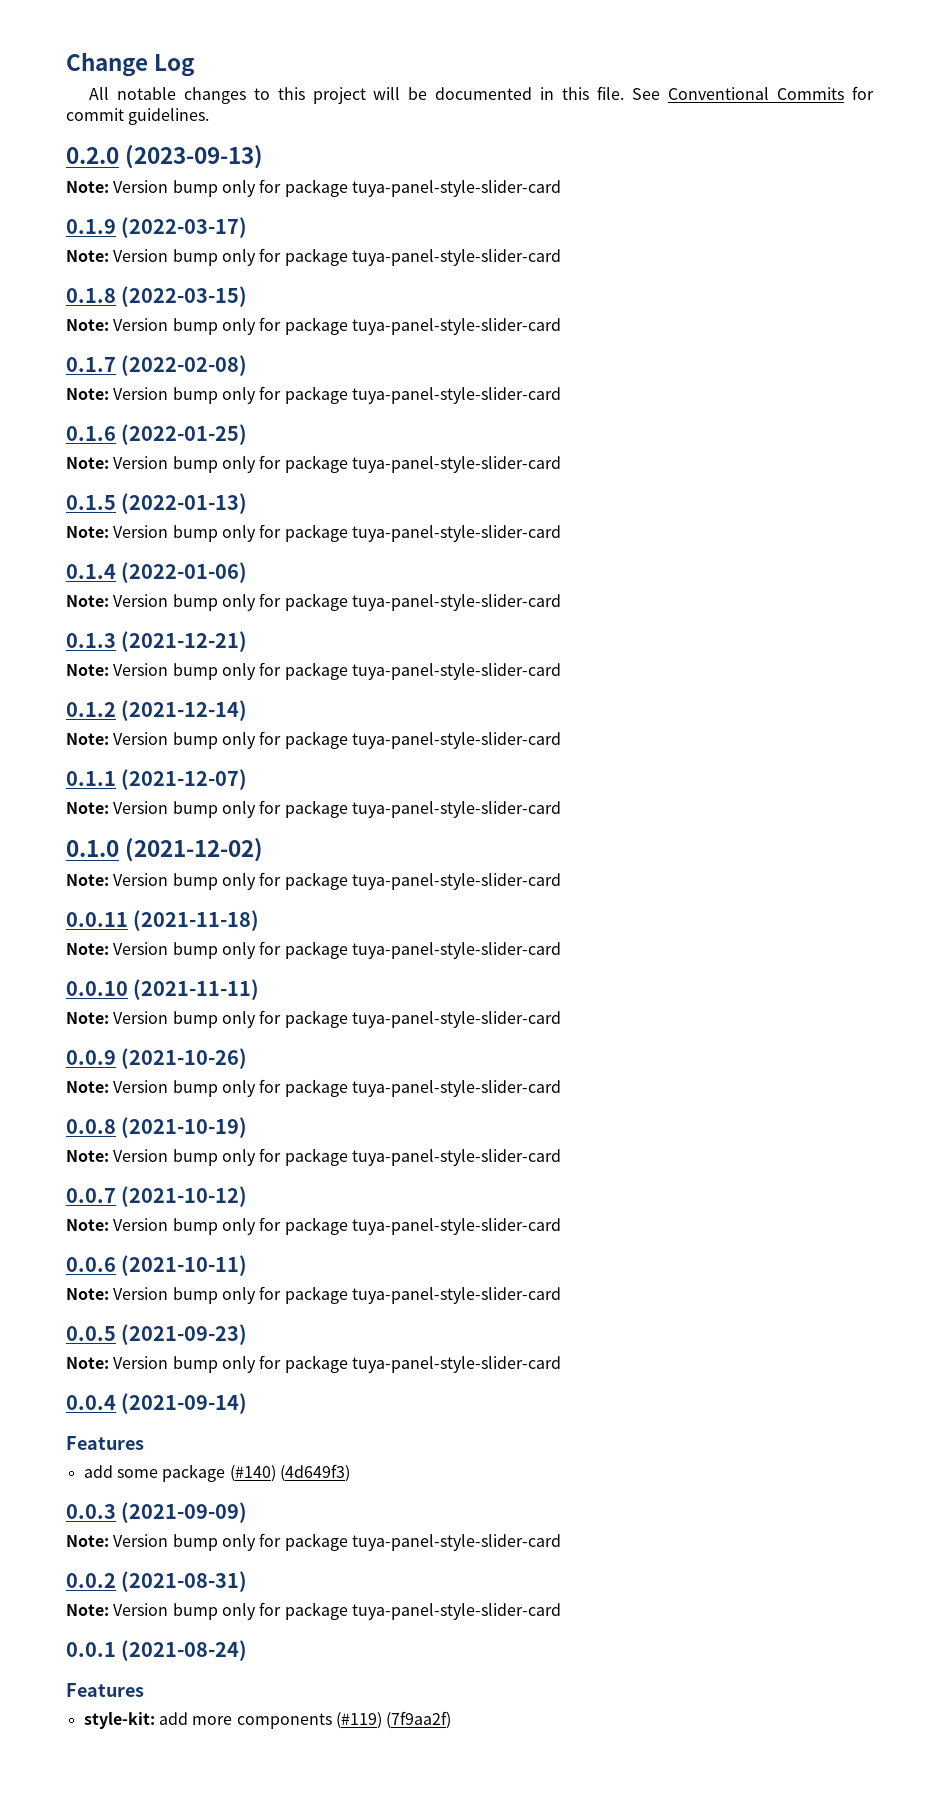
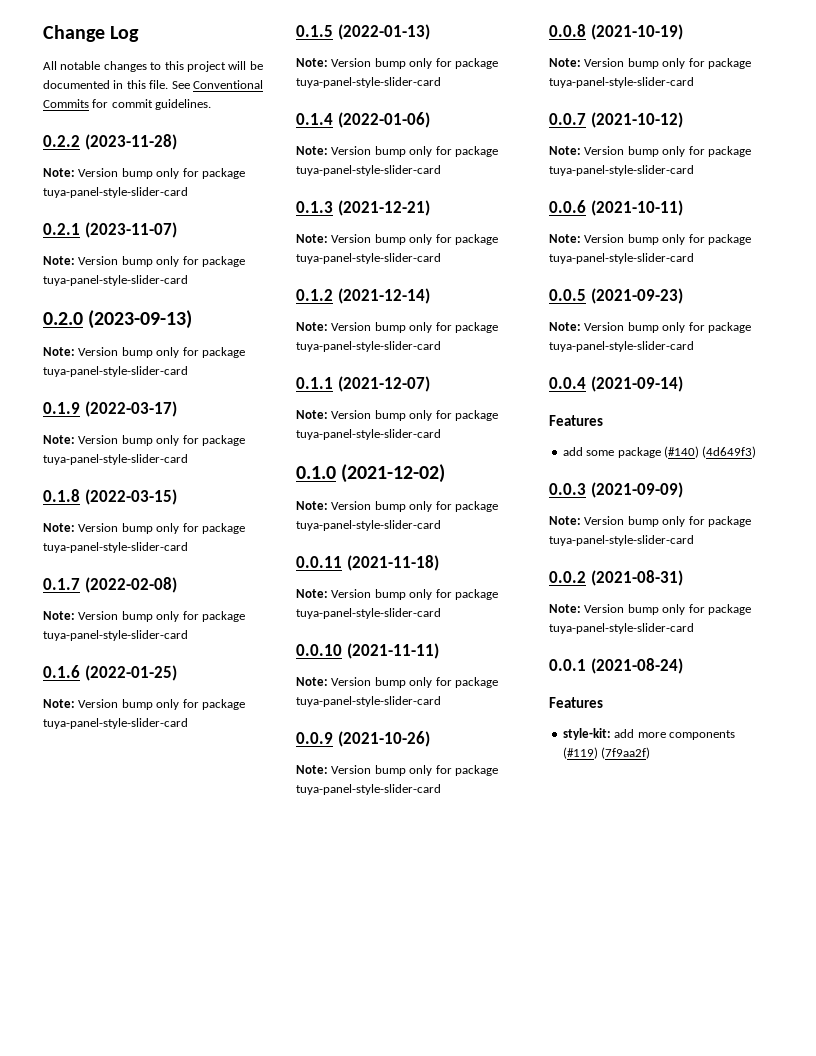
(210, 116) none -> [43,134,177,150] [43,168,245,179] [43,187,188,198] [43,222,177,238] [43,256,245,267] [43,275,188,286] // 0.2.2 (2023-11-28) // Note: Version bump only for package tuya-panel-style-slider-card // 0.2.1 (2023-11-07) // Note: Version bump only for package tuya-panel-style-slider-card

